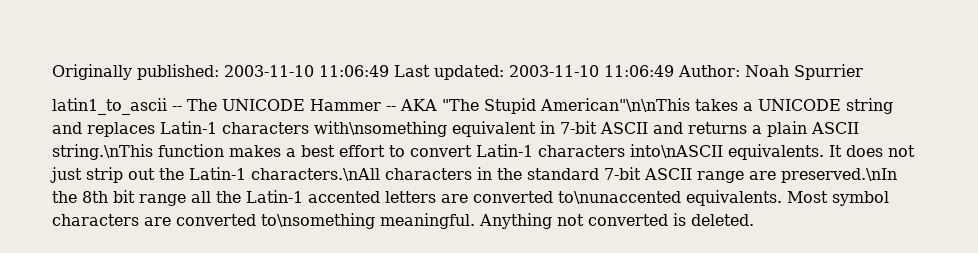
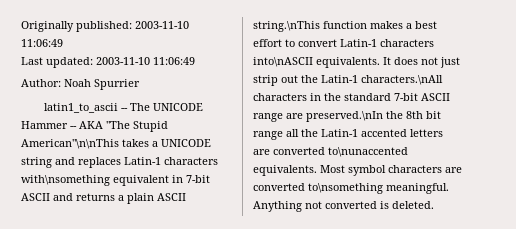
(389, 71) none -> (63, 43) //
(674, 71) none -> (195, 61) //

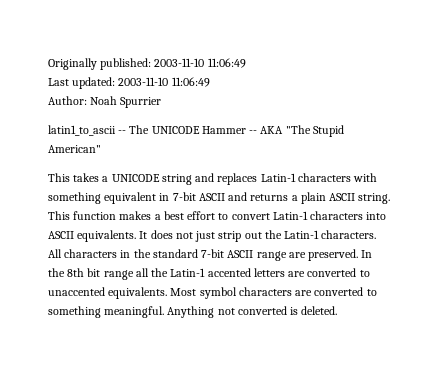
[21,139,119,149] American"\n\nThis -> [48,145,101,153] [48,173,70,182] American" // This
[21,175,110,186] with\nsomething -> [353,173,378,182] [48,192,101,204] with something
[253,21,320,32] string.\nThis -> [358,193,391,204] [48,211,70,220] string. This
[253,57,313,67] into\nASCII -> [366,212,387,220] [48,231,74,239] into ASCII
[361,75,443,85] characters.\nAll -> [321,230,377,239] [48,249,62,258] characters. All
[306,111,383,122] preserved.\nIn -> [308,249,373,261] preserved. In
[328,147,408,157] to\nunaccented -> [359,270,370,277] [48,287,105,296] to unaccented
[308,183,383,194] to\nsomething -> [366,289,377,296] [48,306,101,318] to something

